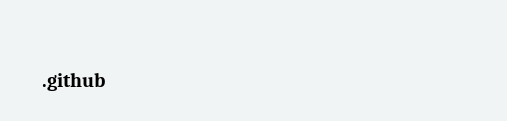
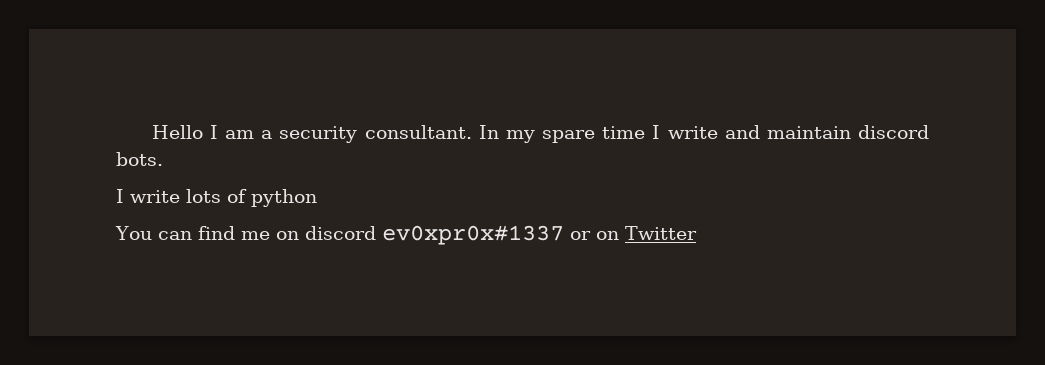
[42,72,105,91] .github -> [151,125,930,143] [116,152,163,166] [116,189,317,207] [115,225,697,245] Hello I am a security consultant. In my spare time I write and maintain discord bots. // I write lots of python // You can find me on discord ev0xpr0x#1337 or on Twitter

